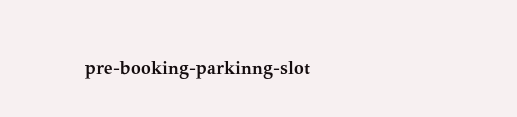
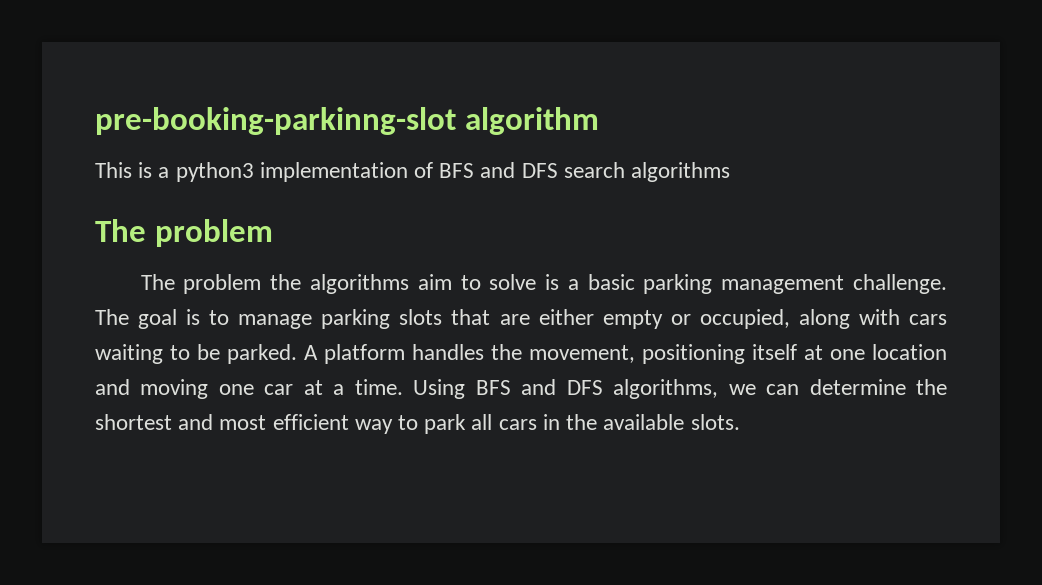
(310, 70) none -> [464,107,599,135] [95,162,731,182] [95,219,273,247] [140,274,948,294] [95,309,947,329] [95,344,947,364] [95,379,947,399] [95,414,740,434] algorithm // This is a python3 implementation of BFS and DFS search algorithms // The problem // The problem the algorithms aim to solve is a basic parking management challenge. The goal is to manage parking slots that are either empty or occupied, along with cars waiting to be parked. A platform handles the movement, positioning itself at one location and moving one car at a time. Using BFS and DFS algorithms, we can determine the shortest and most efficient way to park all cars in the available slots.

